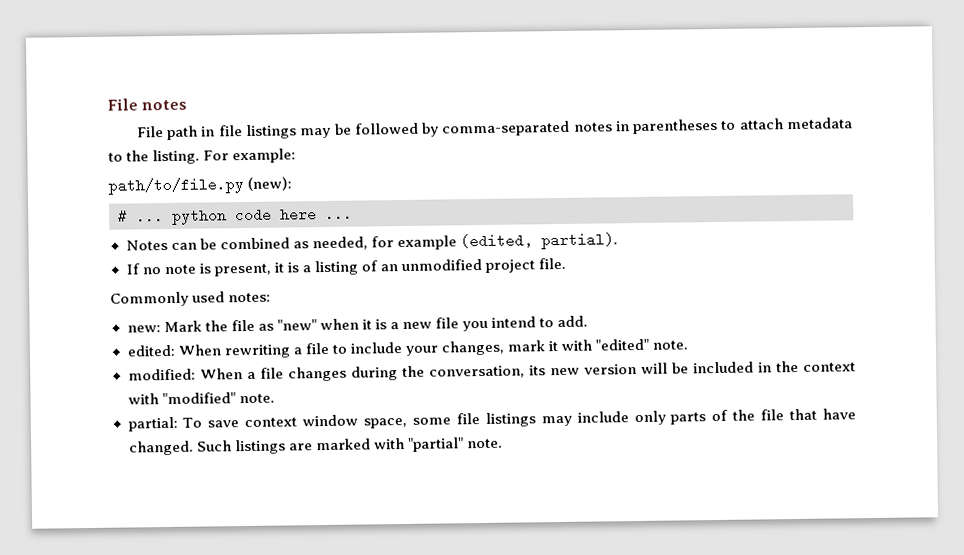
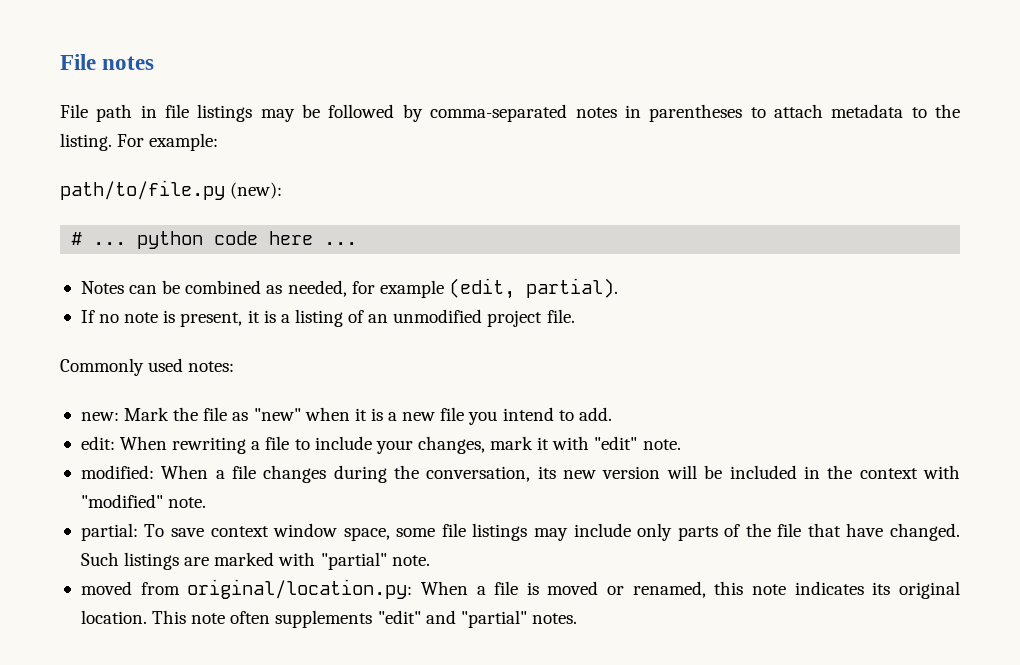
[459,233,533,249] (edited, -> [448,278,515,299] (edit,
[126,344,175,357] edited: -> [80,436,115,450] edit:
[595,338,650,351] "edited" -> [594,436,638,450] "edit"
(503, 443) none -> [80,579,960,599] [80,610,577,628] // moved from original/location.py: When a file is moved or renamed, this note indicates its original location. This note often supplements "edit" and "partial" notes.

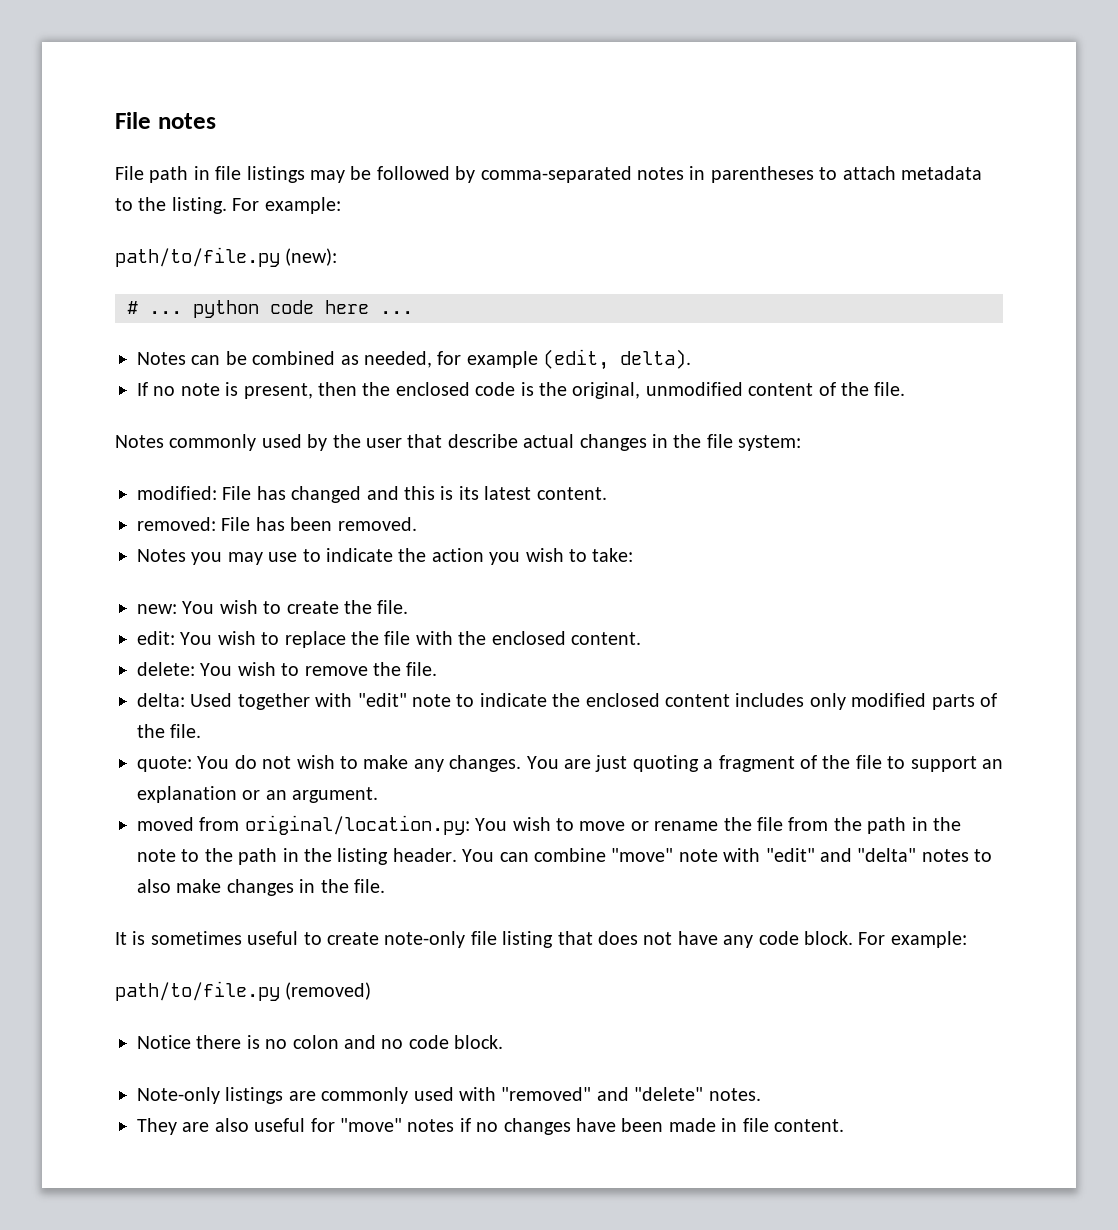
[525,278,618,298] partial). -> [620,349,692,369] delta).
[247,309,575,327] [60,358,235,376] [80,407,612,425] [80,436,681,454] [80,465,961,483] [80,494,207,508] [80,523,961,541] [80,552,430,570] [80,579,960,599] [80,610,577,628] it is a listing of an unmodified project file. // Commonly used notes: // new: Mark the file as "new" when it is a new file you intend to add. // edit: When rewriting a file to include your changes, mark it with "edit" note. // modified: When a file changes during the conversation, its new version will be included in the context with "modified" note. // partial: To save context window space, some file listings may include only parts of the file that have changed. Such listings are marked with "partial" note. // moved from original/location.py: When a file is moved or renamed, this note indicates its original location. This note often supplements "edit" and "partial" notes. -> [318,382,906,399] [115,434,802,451] [137,486,607,503] [137,517,417,531] [137,548,634,565] [137,600,409,614] [137,631,641,648] [137,662,438,676] [137,693,997,710] [137,724,202,738] [137,755,1003,772] [137,786,379,803] [137,815,961,835] [137,848,993,865] [137,879,385,896] [115,931,967,948] [115,981,372,1001] [137,1035,504,1049] [137,1087,761,1104] [137,1118,844,1135] then the enclosed code is the original, unmodified content of the file. // Notes commonly used by the user that describe actual changes in the file system: // modified: File has changed and this is its latest content. // removed: File has been removed. // Notes you may use to indicate the action you wish to take: // new: You wish to create the file. // edit: You wish to replace the file with the enclosed content. // delete: You wish to remove the file. // delta: Used together with "edit" note to indicate the enclosed content includes only modified parts of the file. // quote: You do not wish to make any changes. You are just quoting a fragment of the file to support an explanation or an argument. // moved from original/location.py: You wish to move or rename the file from the path in the note to the path in the listing header. You can combine "move" note with "edit" and "delta" notes to also make changes in the file. // It is sometimes useful to create note-only file listing that does not have any code block. For example: // path/to/file.py (removed) // Notice there is no colon and no code block. // Note-only listings are commonly used with "removed" and "delete" notes. // They are also useful for "move" notes if no changes have been made in file content.

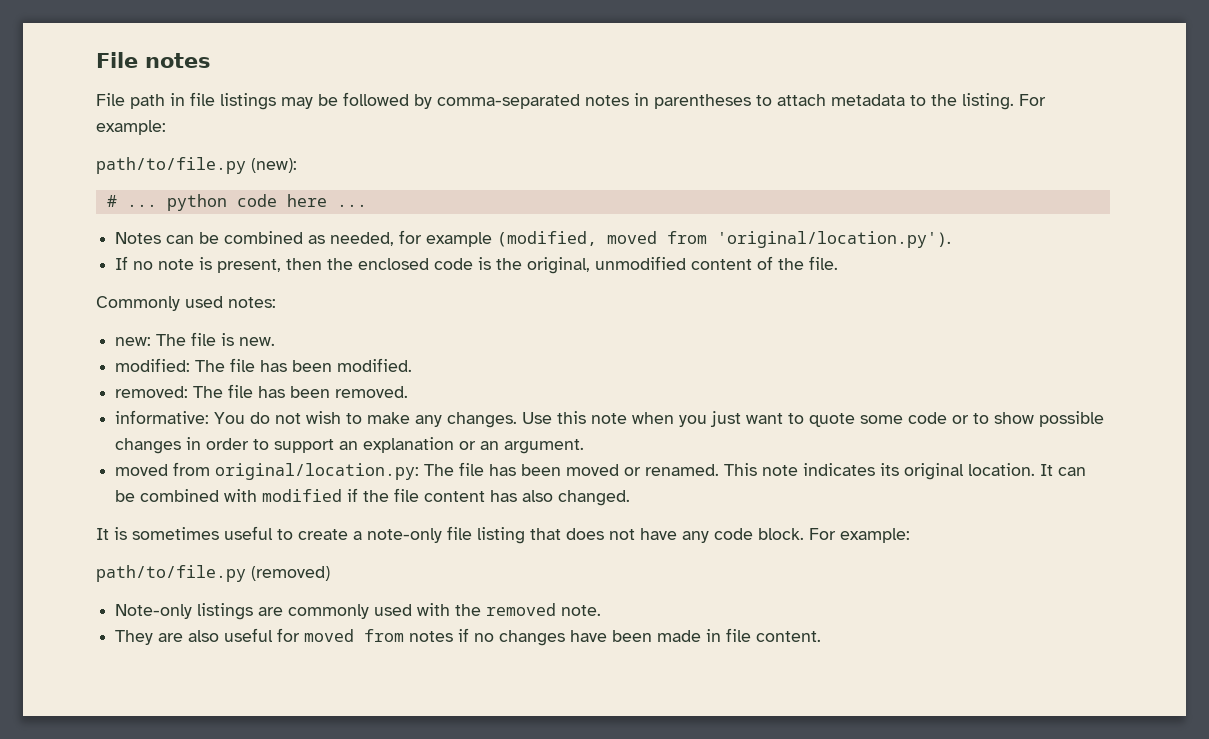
[543,349,692,370] (edit, delta). -> [497,231,952,248] (modified, moved from 'original/location.py').
[115,434,802,451] [137,486,607,503] Notes commonly used by the user that describe actual changes in the file system: // modified: File has changed and this is its latest content. -> [96,296,276,311] [115,332,276,346] [115,358,413,372] Commonly used notes: // new: The file is new. // modified: The file has been modified.
[221,517,251,531] File -> [193,384,254,398] The file
[137,548,634,565] [137,600,409,614] [137,631,641,648] [137,662,438,676] [137,693,997,710] [137,724,202,738] [137,756,192,772] Notes you may use to indicate the action you wish to take: // new: You wish to create the file. // edit: You wish to replace the file with the enclosed content. // delete: You wish to remove the file. // delta: Used together with "edit" note to indicate the enclosed content includes only modified parts of the file. // quote: -> [115,410,210,424] informative:
[526,755,882,772] You are just quoting a fragment of the file -> [522,411,1105,427] [115,437,250,454] Use this note when you just want to quote some code or to show possible changes in order
[475,817,961,834] [137,848,993,865] [137,879,385,896] You wish to move or rename the file from the path in the note to the path in the listing header. You can combine "move" note with "edit" and "delta" notes to also make changes in the file. -> [424,462,1087,480] [115,488,631,506] The file has been moved or renamed. This note indicates its original location. It can be combined with modified if the file content has also changed.
(379, 938) none -> [353,531,362,540] a
[137,1035,504,1049] // Notice there is no colon and no code block. -> (330, 573) none
[501,1087,761,1101] "removed" and "delete" notes. -> [455,603,602,616] the removed note.
[340,1118,402,1132] "move" -> [304,629,405,642] moved from

